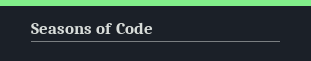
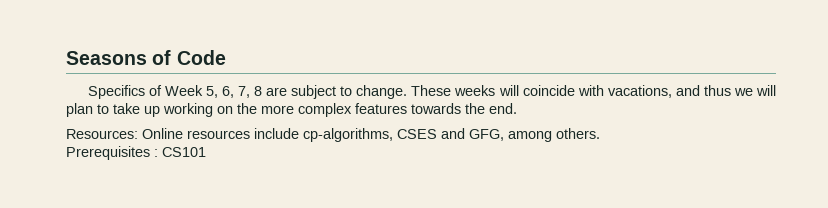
(153, 28) none -> [87,85,776,99] [66,103,517,117] [66,128,600,142] [66,146,206,160] // Specifics of Week 5, 6, 7, 8 are subject to change. These weeks will coincide with vacations, and thus we will plan to take up working on the more complex features towards the end. // Resources: Online resources include cp-algorithms, CSES and GFG, among others. // Prerequisites : CS101

